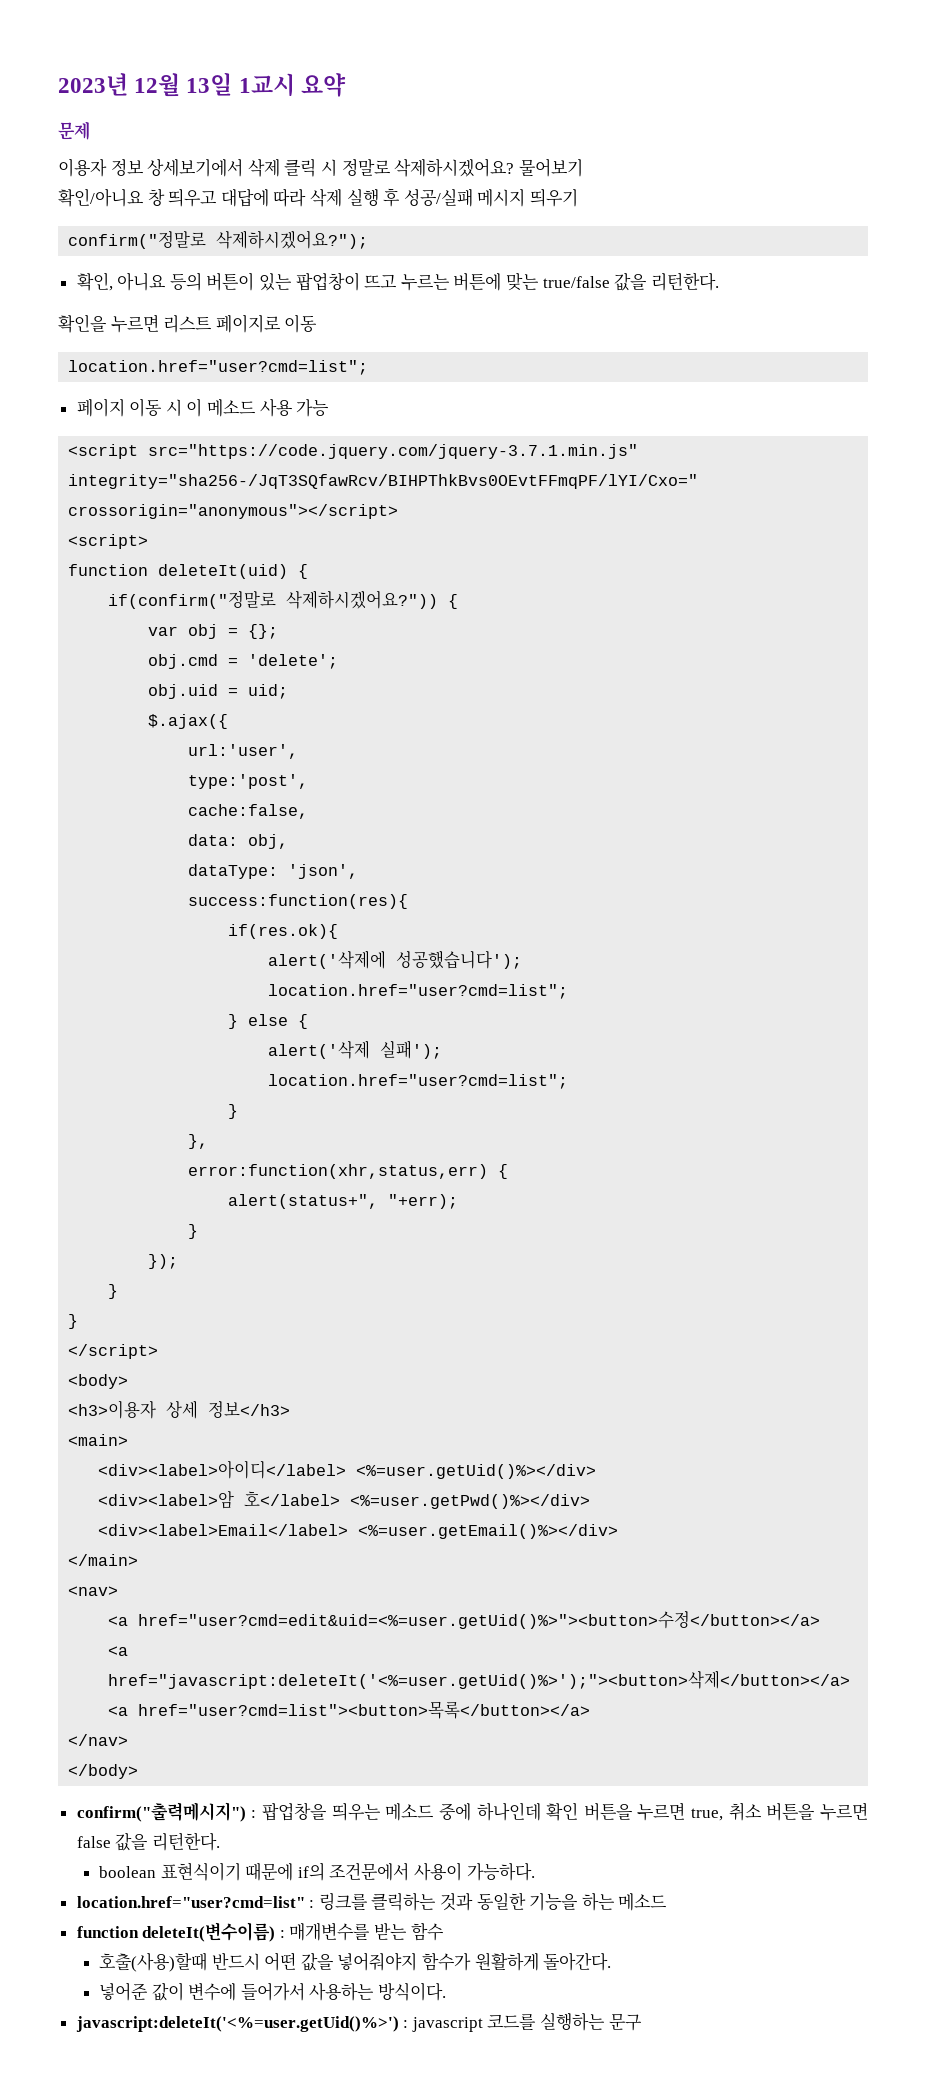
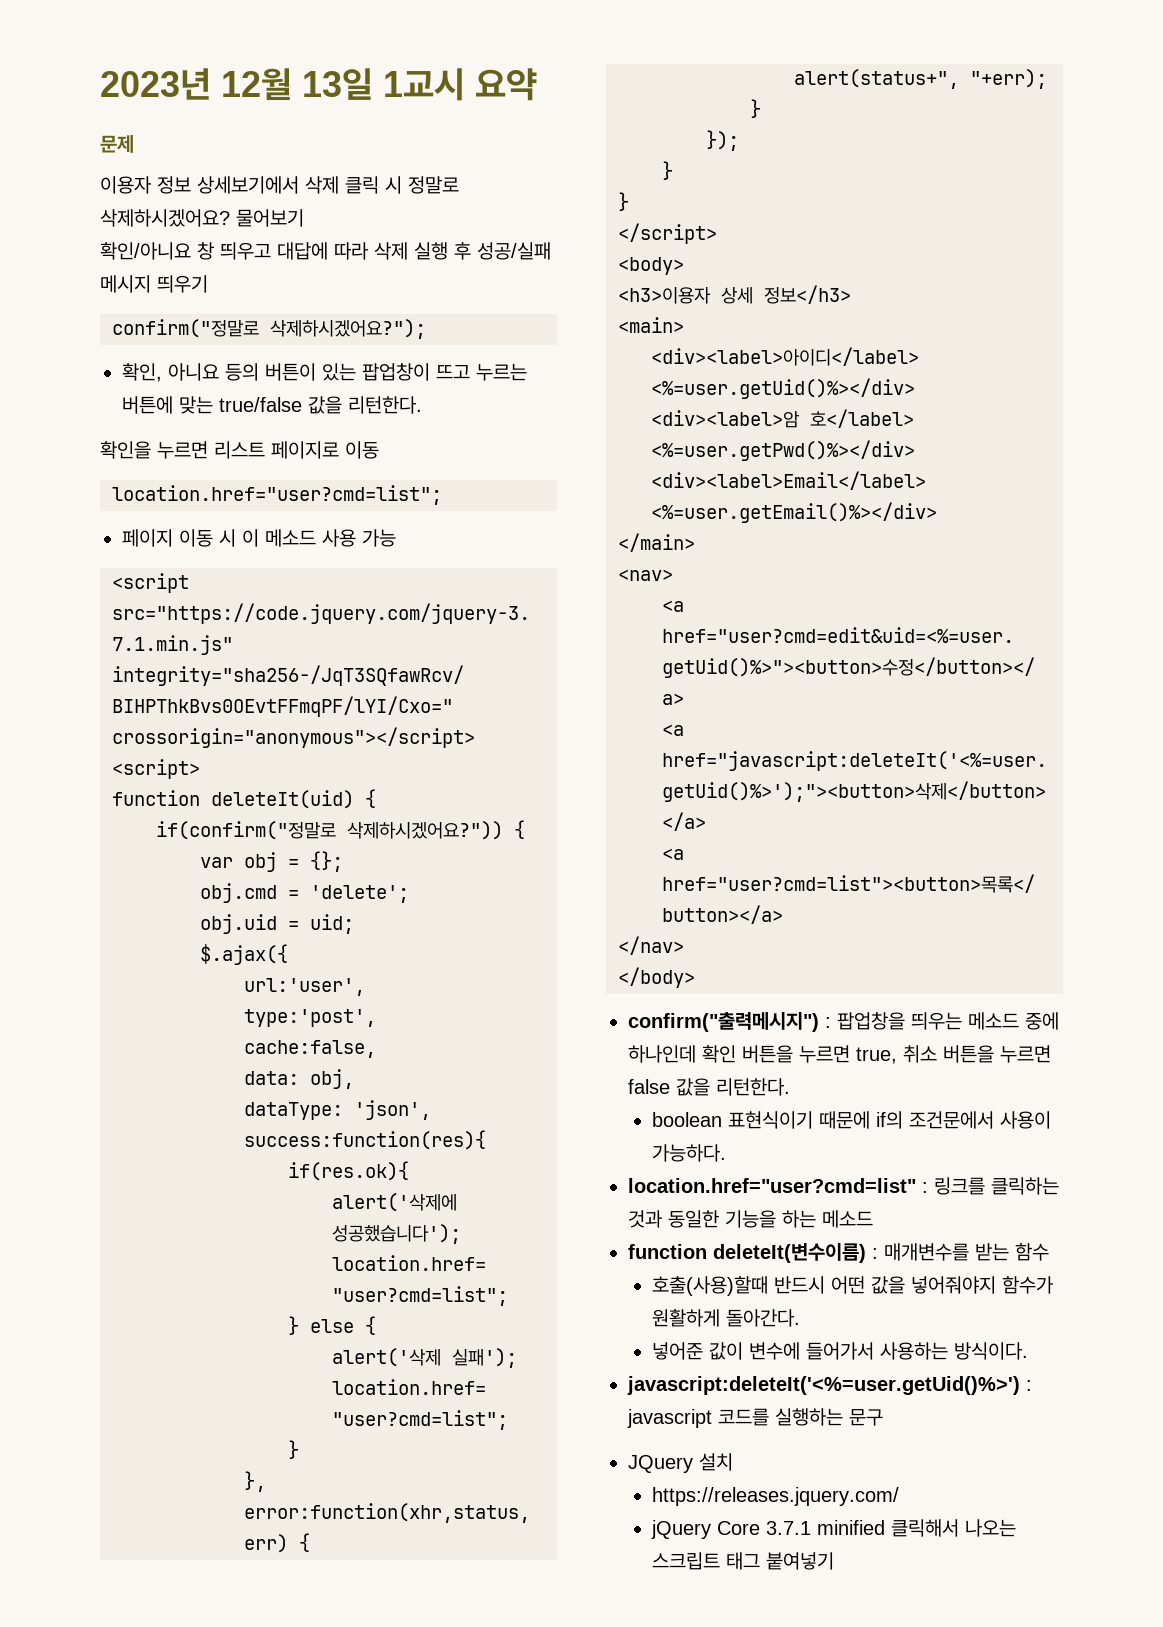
(642, 2022) none -> [628,1453,733,1473] [651,1487,899,1506] [650,1519,1016,1539] [651,1552,834,1570] // JQuery 설치 // https://releases.jquery.com/ // jQuery Core 3.7.1 minified 클릭해서 나오는 스크립트 태그 붙여넣기

